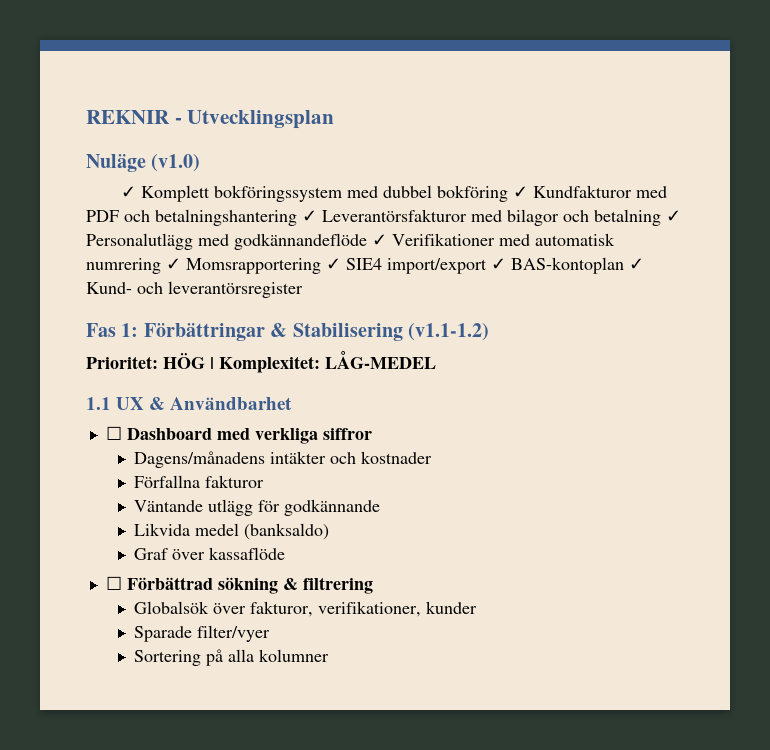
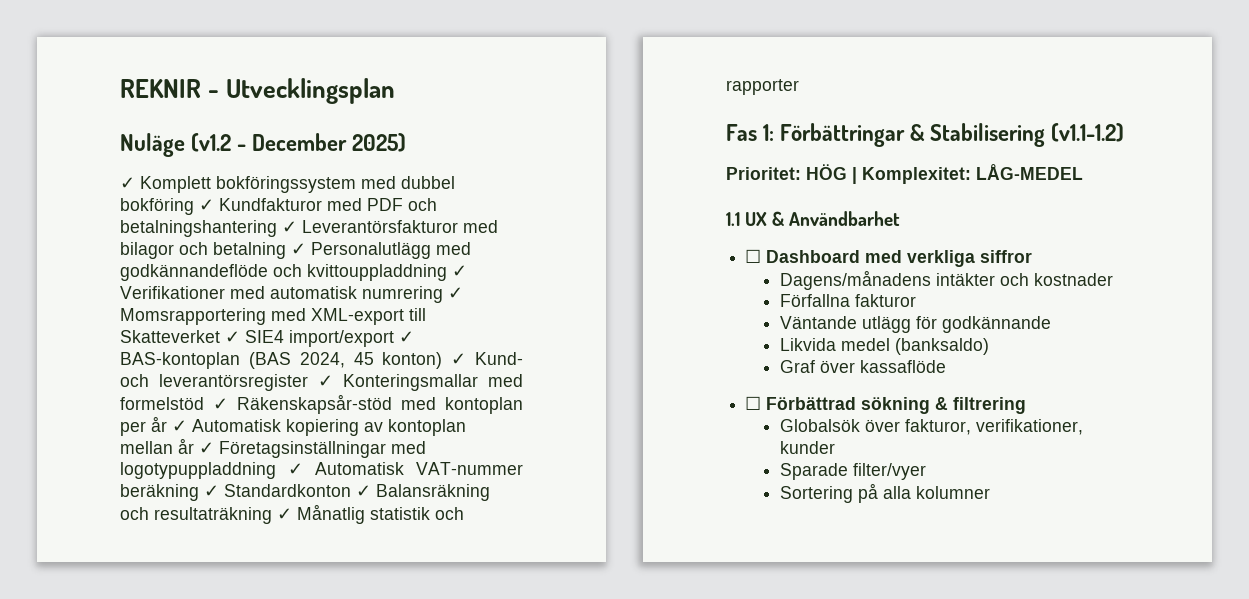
[151,154,201,172] (v1.0) -> [191,133,407,152] (v1.2 - December 2025)
(367, 241) none -> [273,264,447,281] och kvittouppladdning
(321, 266) none -> [271,308,426,325] [120,330,220,343] med XML-export till Skatteverket
(624, 265) none -> [248,352,443,369] (BAS 2024, 45 konton)
(303, 289) none -> [318,374,523,391] [120,394,523,414] [120,416,466,436] [120,438,426,458] [120,462,523,479] [120,484,490,501] [120,504,464,524] [726,79,799,95] ✓ Konteringsmallar med formelstöd ✓ Räkenskapsår-stöd med kontoplan per år ✓ Automatisk kopiering av kontoplan mellan år ✓ Företagsinställningar med logotypuppladdning ✓ Automatisk VAT-nummer beräkning ✓ Standardkonton ✓ Balansräkning och resultaträkning ✓ Månatlig statistik och rapporter

